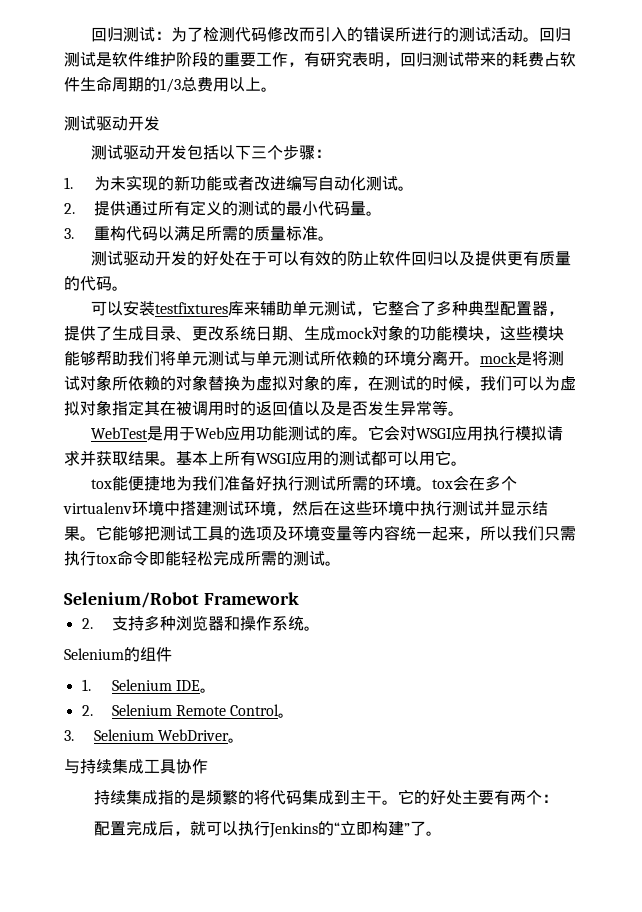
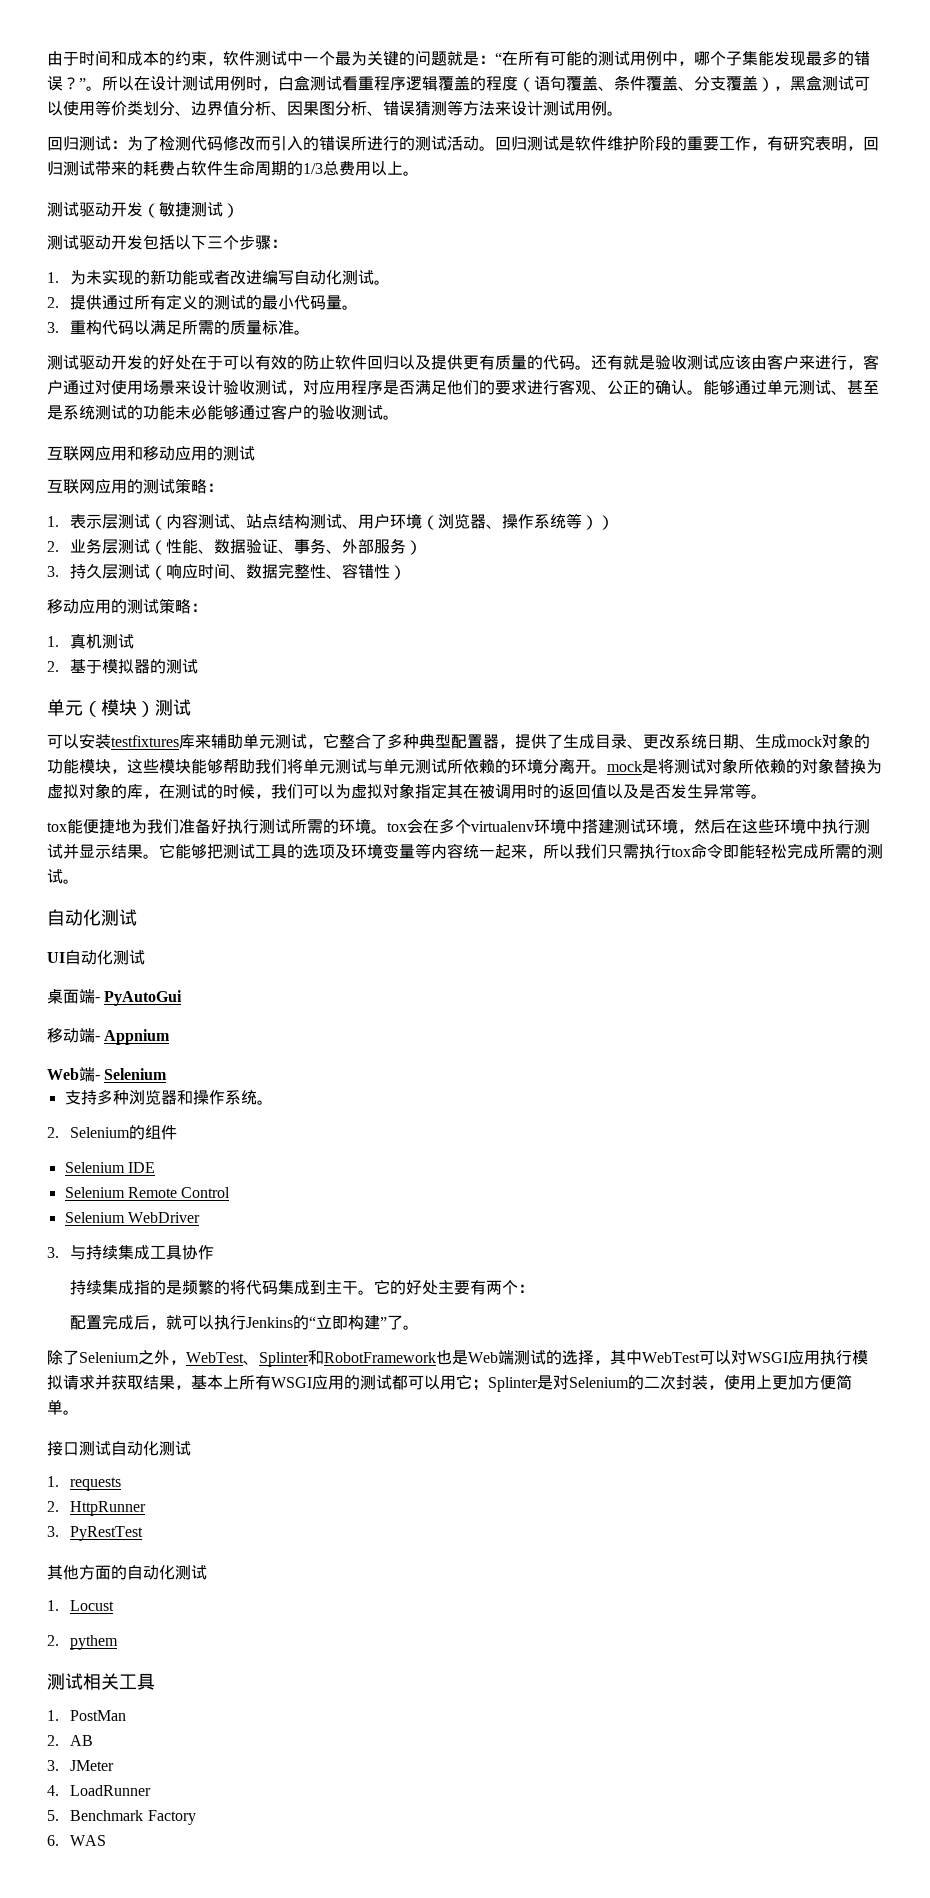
(91, 34) none -> [47,50,870,66] [47,75,870,92] [47,100,623,116] 由于时间和成本的约束，软件测试中一个最为关键的问题就是：“在所有可能的测试用例中，哪个子集能发现最多的错误？”。所以在设计测试用例时，白盒测试看重程序逻辑覆盖的程度（语句覆盖、条件覆盖、分支覆盖），黑盒测试可以使用等价类划分、边界值分析、因果图分析、错误猜测等方法来设计测试用例。 //
(160, 123) none -> [143,202,239,218] （敏捷测试）
(128, 288) none -> [591,354,879,370] [47,379,879,395] [47,404,399,420] [47,446,255,461] [47,478,223,494] [47,513,615,530] [47,538,423,555] [47,563,407,580] [47,598,207,614] [47,634,135,649] [47,659,199,674] [47,699,191,717] 还有就是验收测试应该由客户来进行，客户通过对使用场景来设计验收测试，对应用程序是否满足他们的要求进行客观、公正的确认。能够通过单元测试、甚至是系统测试的功能未必能够通过客户的验收测试。 // 互联网应用和移动应用的测试 // 互联网应用的测试策略： // 1.表示层测试（内容测试、站点结构测试、用户环境（浏览器、操作系统等）） // 2.业务层测试（性能、数据验证、事务、外部服务） // 3.持久层测试（响应时间、数据完整性、容错性） // 移动应用的测试策略： // 1.真机测试 // 2.基于模拟器的测试 // 单元（模块）测试
[91,425,564,441] [64,450,467,466] // WebTest是用于Web应用功能测试的库。它会对WSGI应用执行模拟请求并获取结果。基本上所有WSGI应用的测试都可以用它。 -> (767, 796) none
[64,592,299,608] [81,618,93,629] Selenium/Robot Framework // 2. -> [47,909,137,926] [47,950,145,965] [47,989,183,1006] [47,1028,171,1045] [47,1067,168,1082] 自动化测试 // UI自动化测试 // 桌面端- PyAutoGui // 移动端- Appnium // Web端- Selenium //
(320, 628) none -> [47,1127,59,1138] 2.
[81,679,91,691] 1. -> (178, 1132) none
[199,688,216,693] [81,705,93,716] 。 // 2. -> (155, 1167) //
[278,713,295,718] [64,729,245,743] 。 // 3. Selenium WebDriver。 // -> [64,1212,200,1223] [47,1247,59,1258] // Selenium WebDriver // 3.
(443, 833) none -> [47,1350,868,1367] [47,1374,852,1392] [47,1399,79,1415] [47,1441,191,1456] [47,1476,122,1491] [47,1501,147,1516] [47,1526,144,1541] [47,1565,207,1580] [47,1600,115,1611] [47,1635,119,1650] [47,1673,155,1690] [47,1710,127,1721] [47,1735,94,1746] [47,1760,115,1771] [47,1785,152,1796] [47,1810,196,1825] [47,1835,107,1846] // 除了Selenium之外，WebTest、Splinter和RobotFramework也是Web端测试的选择，其中WebTest可以对WSGI应用执行模拟请求并获取结果，基本上所有WSGI应用的测试都可以用它；Splinter是对Selenium的二次封装，使用上更加方便简单。 // 接口测试自动化测试 // 1. requests // 2. HttpRunner // 3. PyRestTest // 其他方面的自动化测试 // 1. Locust // 2. pythem // 测试相关工具 // 1. PostMan // 2. AB // 3. JMeter // 4. LoadRunner // 5. Benchmark Factory // 6. WAS

